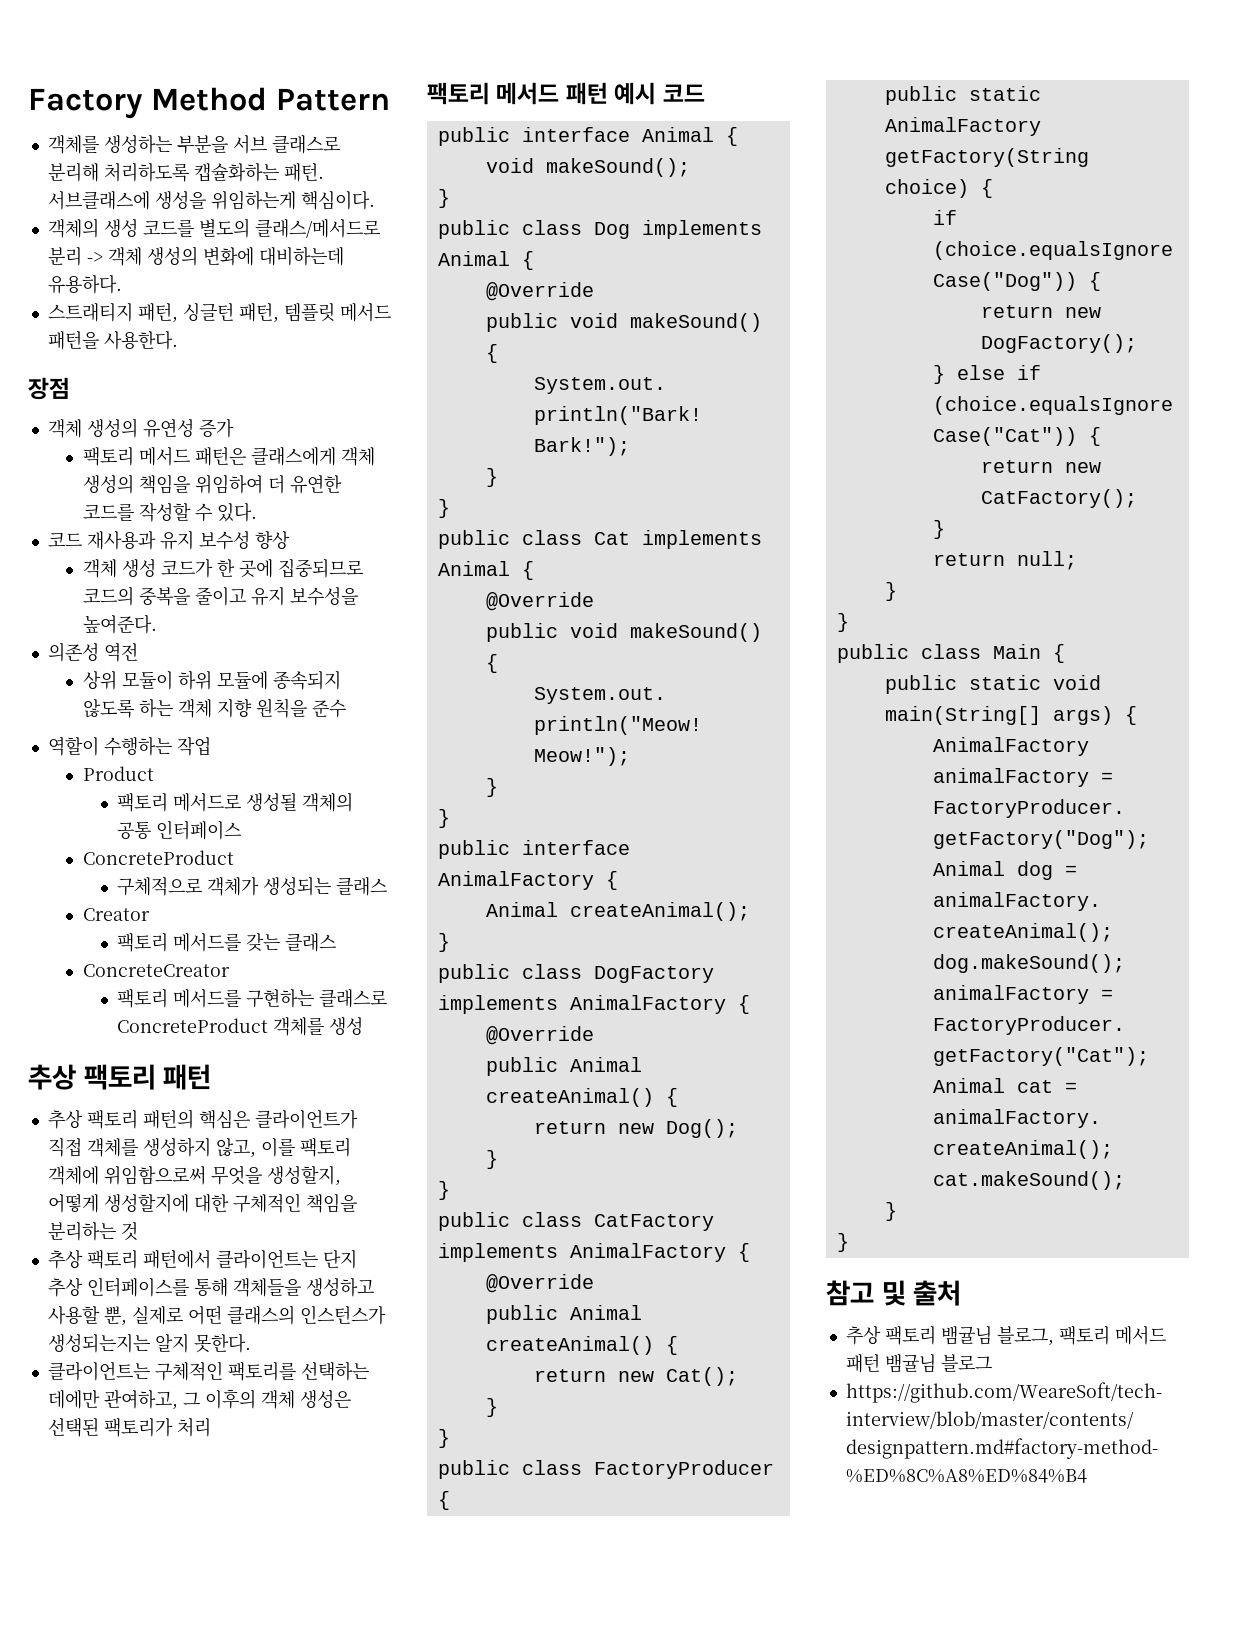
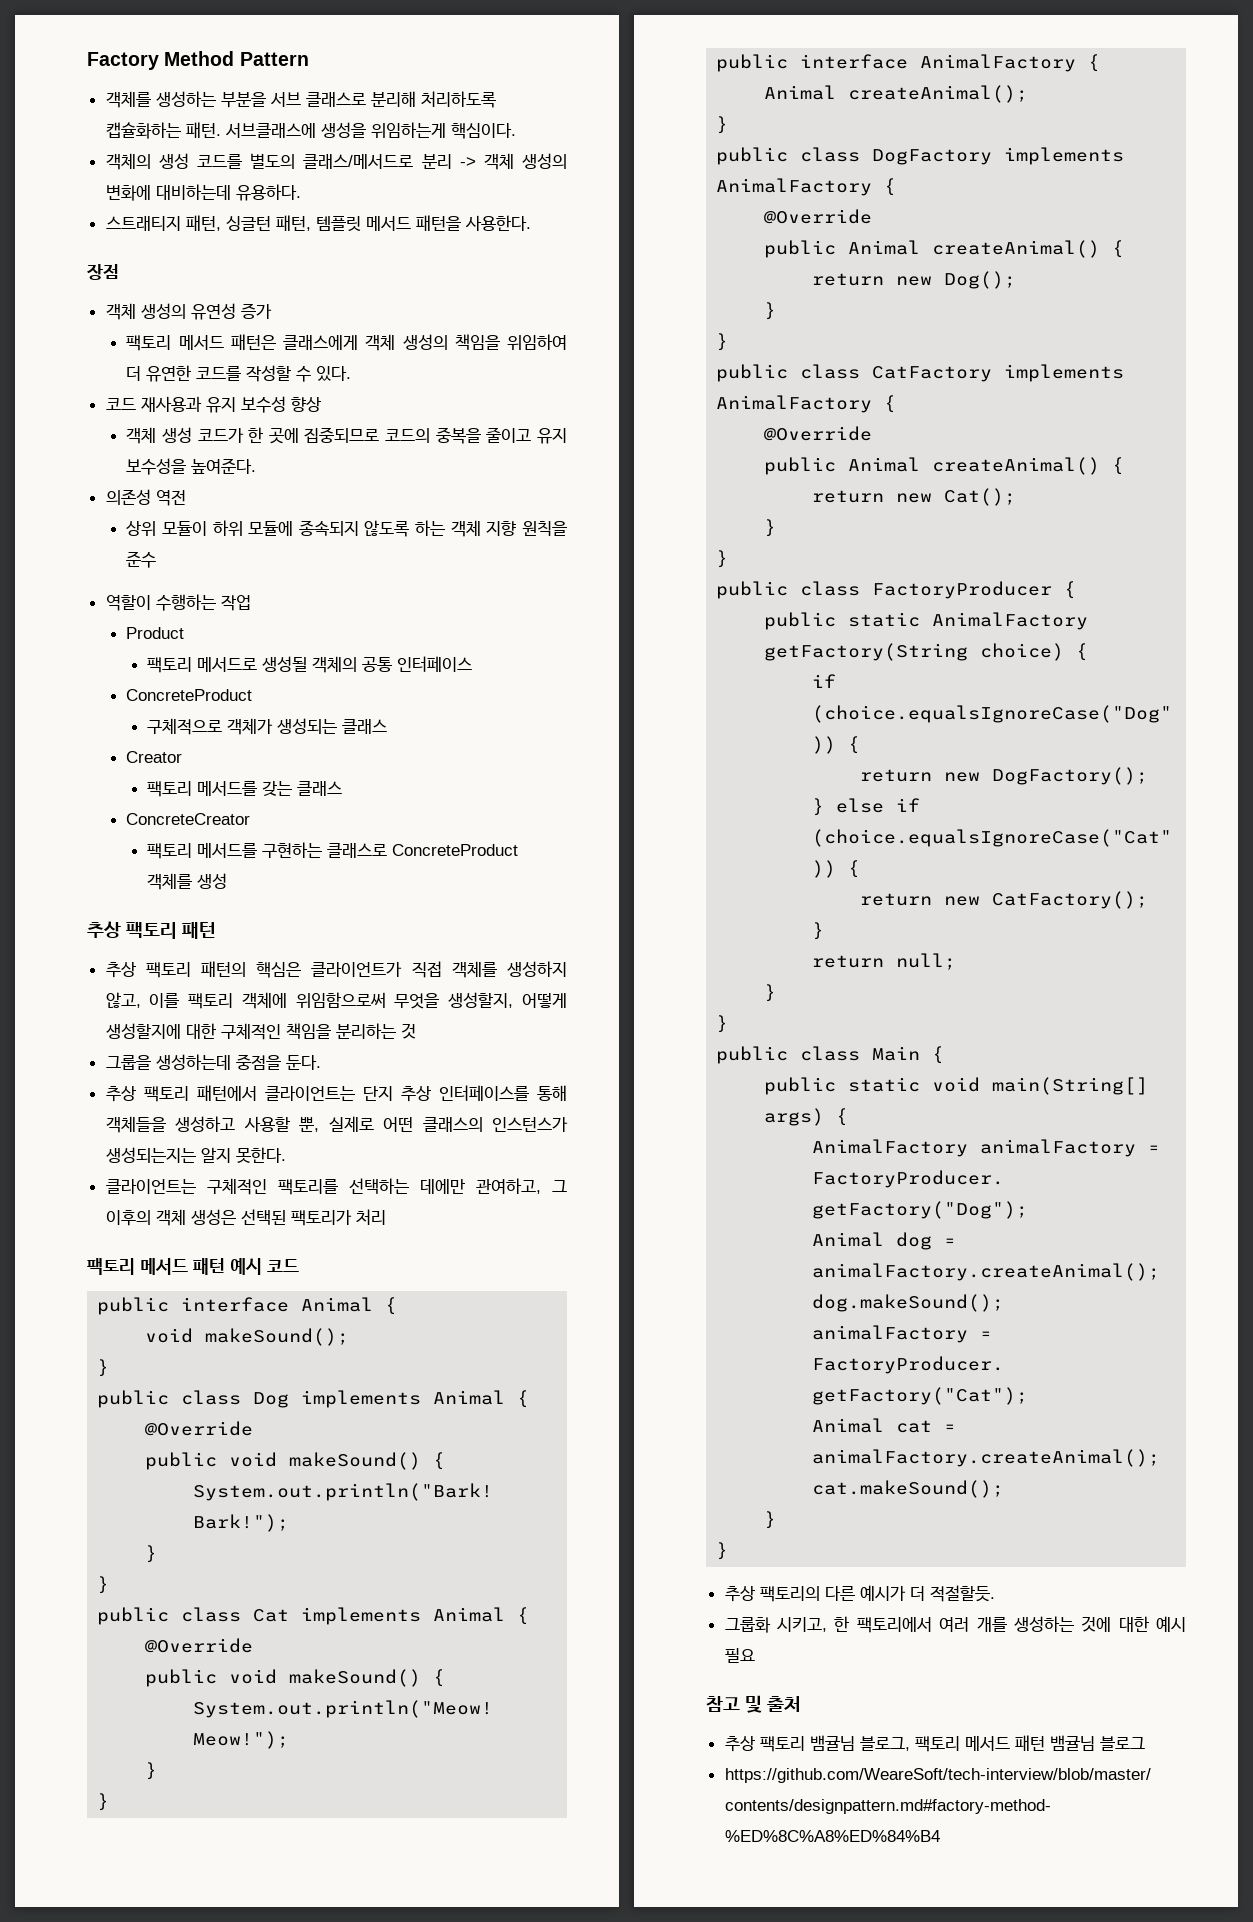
(138, 1231) none -> [105,1054,321,1070] // 그룹을 생성하는데 중점을 둔다.
(849, 1242) none -> [724,1585,995,1602] [724,1616,1186,1633] [724,1648,755,1663] // 추상 팩토리의 다른 예시가 더 적절할듯. // 그룹화 시키고, 한 팩토리에서 여러 개를 생성하는 것에 대한 예시 필요

